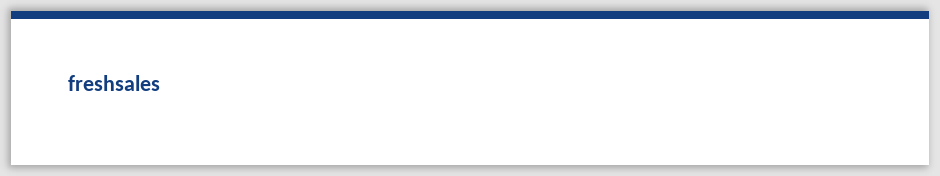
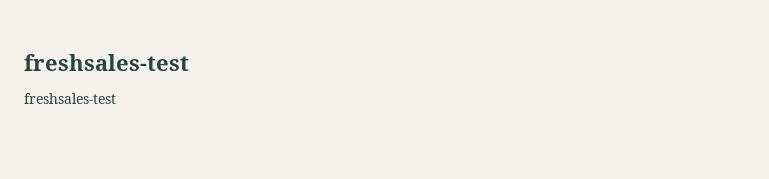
[68,75,160,91] freshsales -> [24,54,189,71] [24,93,116,104] freshsales-test // freshsales-test

